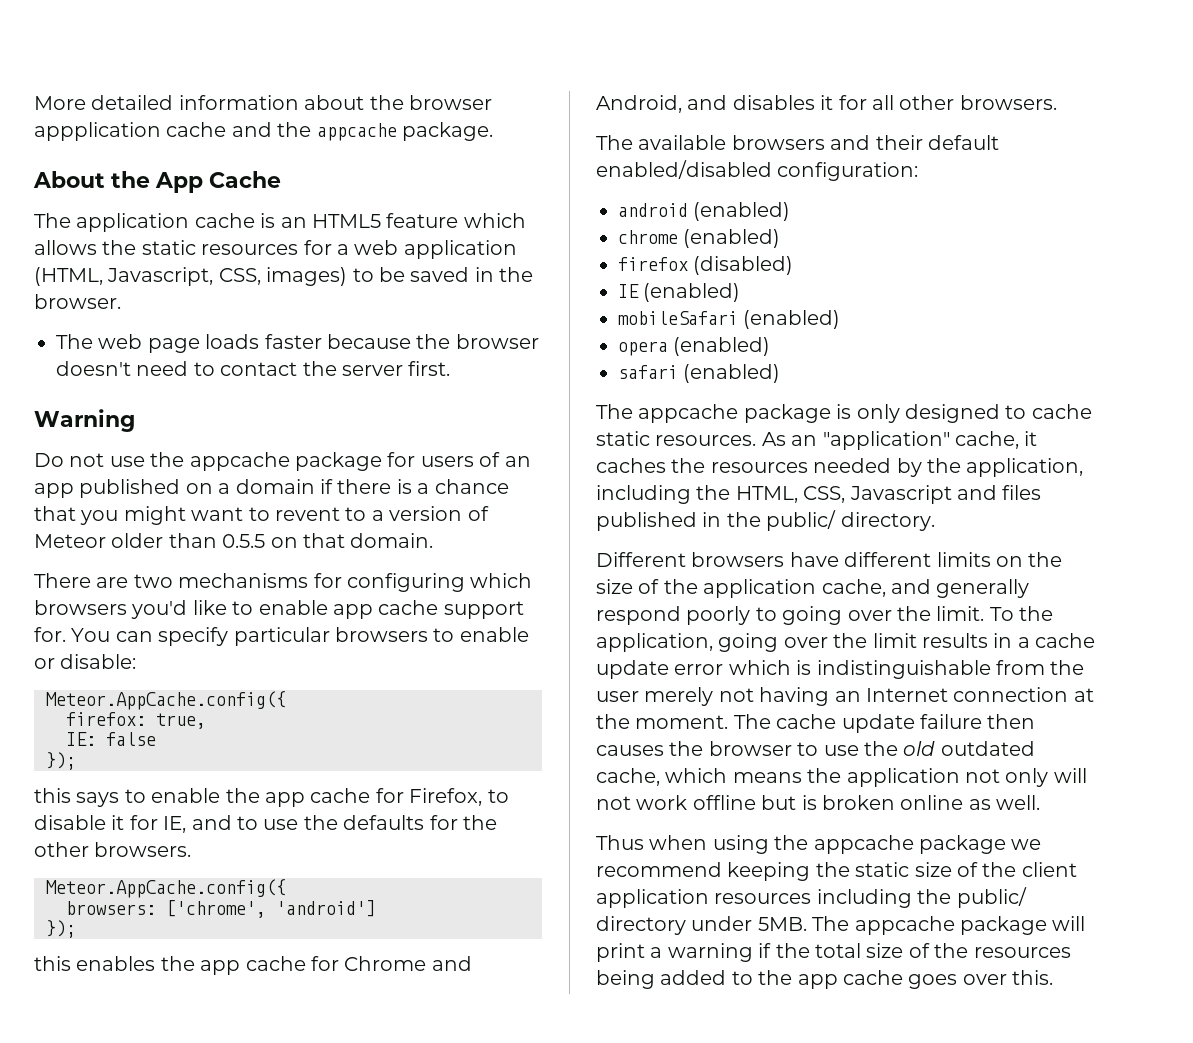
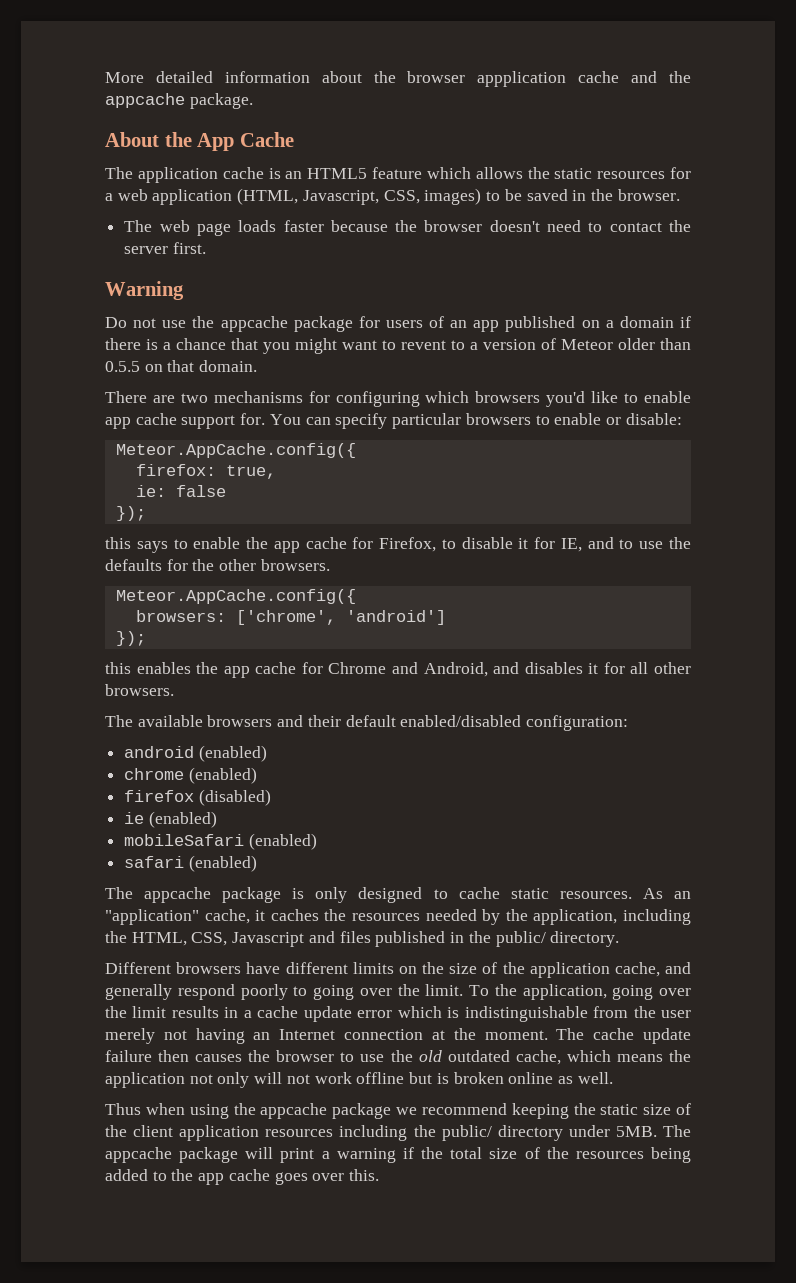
[66,732,96,746] IE: -> [135,485,166,497] ie:
[618,284,639,298] IE -> [124,812,145,824] ie
[618,337,771,356] // opera (enabled) -> (317, 841) none

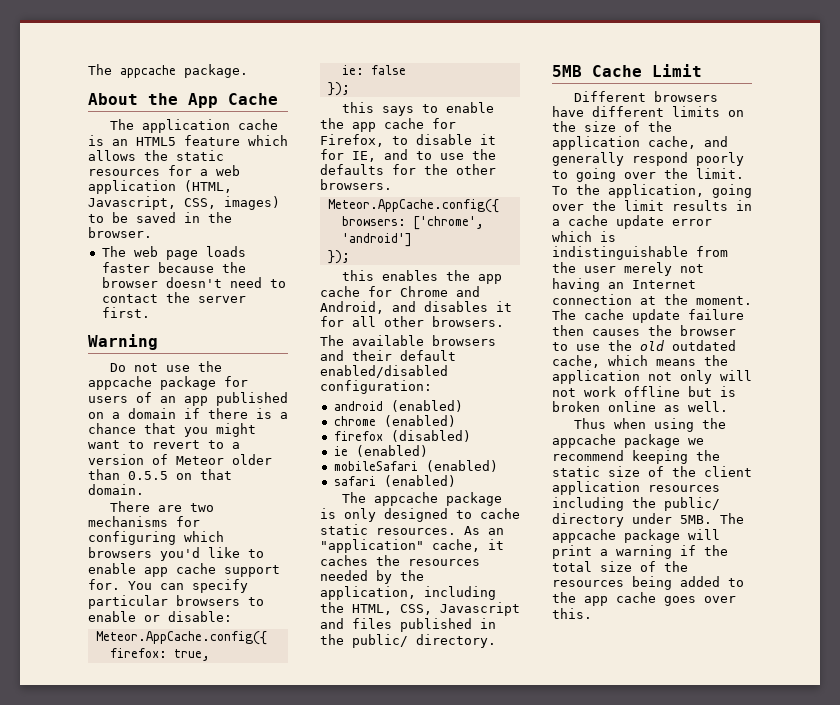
[105,71,692,87] More detailed information about the browser appplication cache and the -> [88,64,112,75] The
[401,340,446,350] revent -> [152,440,200,449] revert
(620, 939) none -> [552,64,702,77] // 5MB Cache Limit

